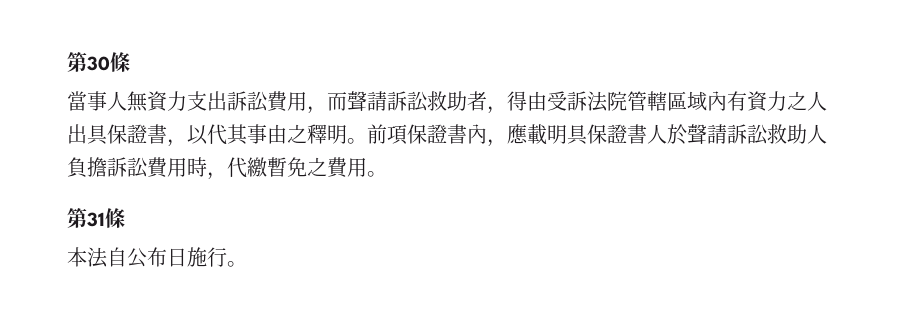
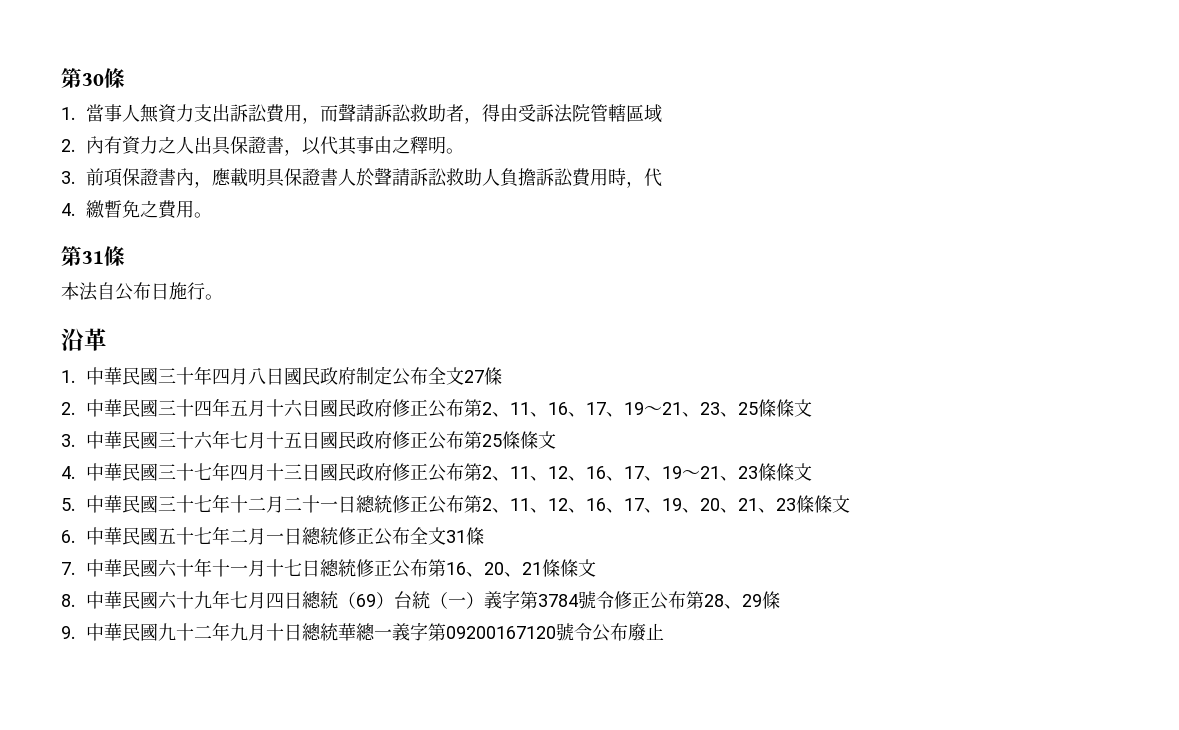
(130, 62) none -> [61,107,75,120] 1.
(707, 101) none -> [61,139,75,152] // 2.
(367, 141) none -> [61,171,75,184] // 3.
(247, 167) none -> [61,203,75,216] // 4.
(247, 264) none -> [61,328,107,351] [61,366,503,386] [61,398,813,418] [61,430,557,450] [61,462,813,482] [61,494,851,514] [61,526,485,546] [61,558,597,578] [61,590,781,610] [61,622,665,642] // 沿革 // 1.中華民國三十年四月八日國民政府制定公布全文27條 // 2.中華民國三十四年五月十六日國民政府修正公布第2、11、16、17、19～21、23、25條條文 // 3.中華民國三十六年七月十五日國民政府修正公布第25條條文 // 4.中華民國三十七年四月十三日國民政府修正公布第2、11、12、16、17、19～21、23條條文 // 5.中華民國三十七年十二月二十一日總統修正公布第2、11、12、16、17、19、20、21、23條條文 // 6.中華民國五十七年二月一日總統修正公布全文31條 // 7.中華民國六十年十一月十七日總統修正公布第16、20、21條條文 // 8.中華民國六十九年七月四日總統（69）台統（一）義字第3784號令修正公布第28、29條 // 9.中華民國九十二年九月十日總統華總一義字第09200167120號令公布廢止

